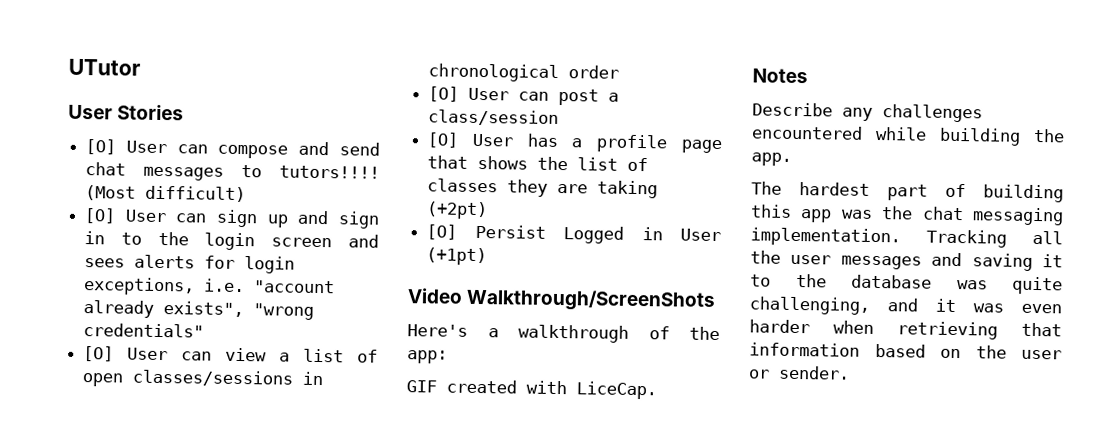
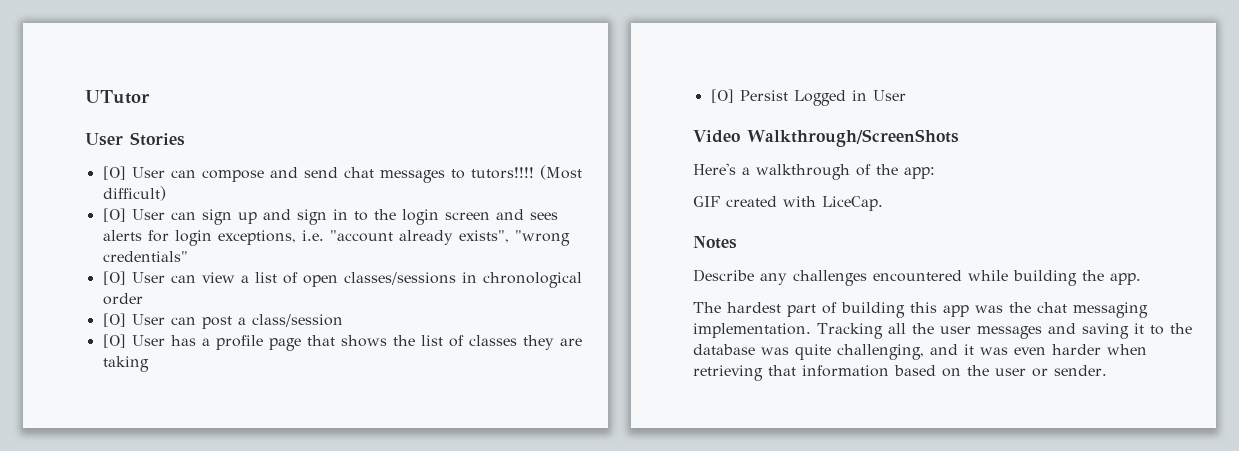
[426,201,489,220] (+2pt) -> (149, 364) none
[426,247,488,266] (+1pt) -> (906, 95) none

